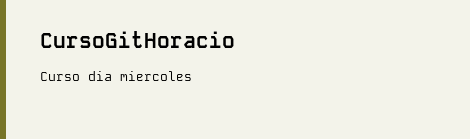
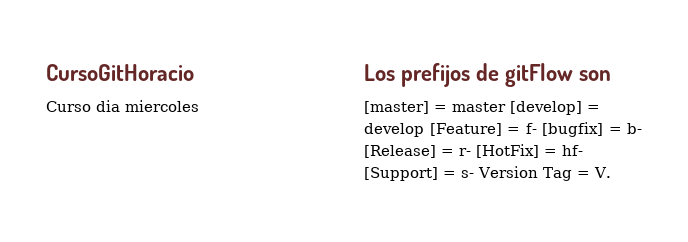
(192, 76) none -> [364,63,612,87] [364,101,600,115] [364,122,642,137] [364,144,583,158] [364,166,611,181] // Los prefijos de gitFlow son // [master] = master [develop] = develop [Feature] = f- [bugfix] = b- [Release] = r- [HotFix] = hf- [Support] = s- Version Tag = V.

